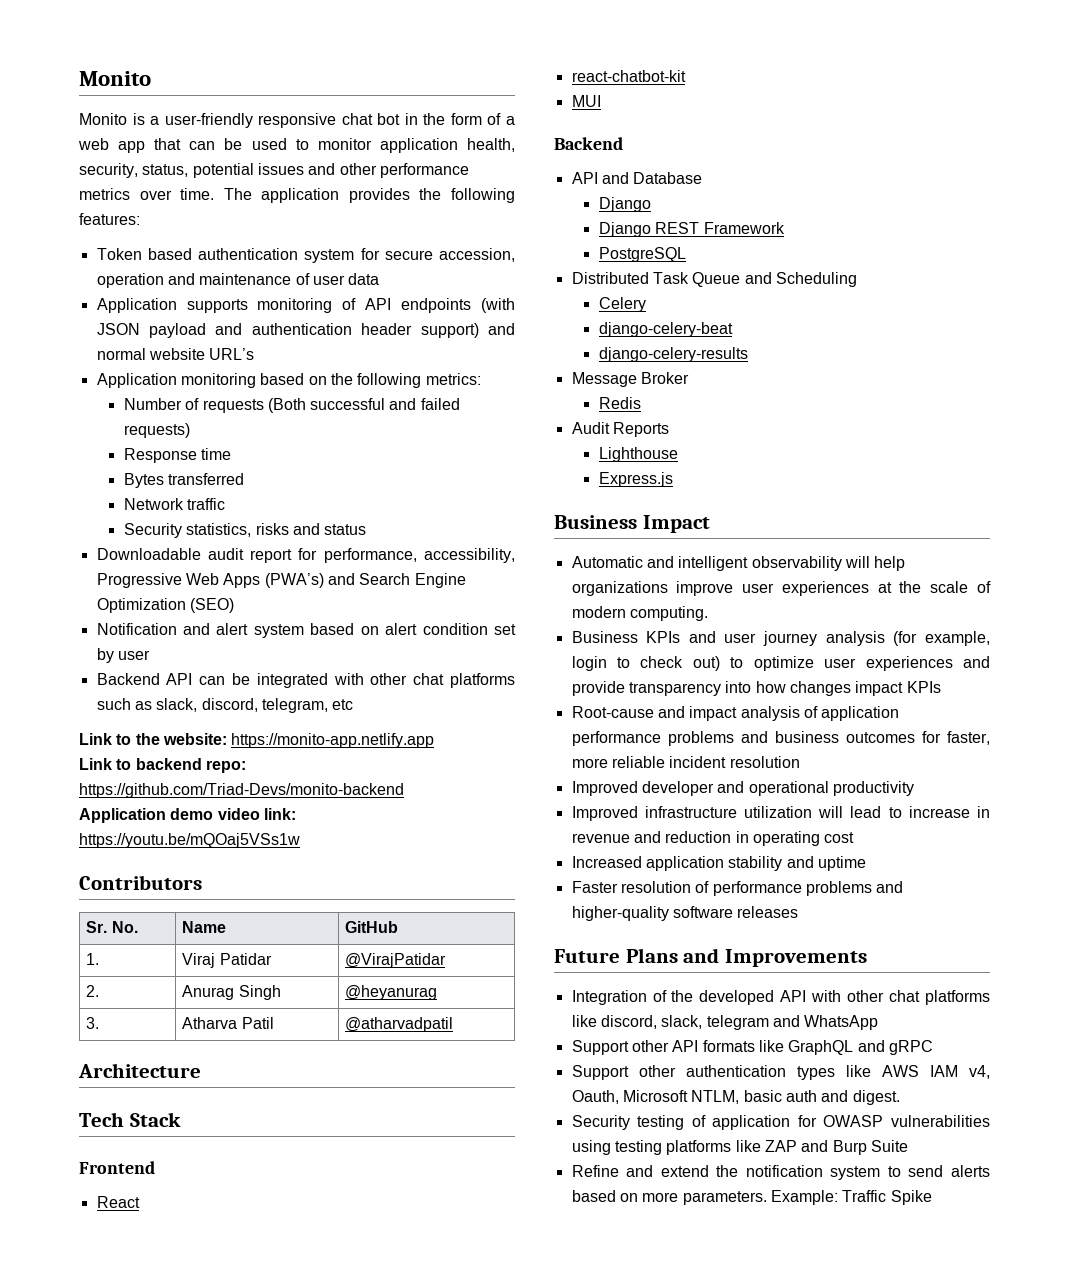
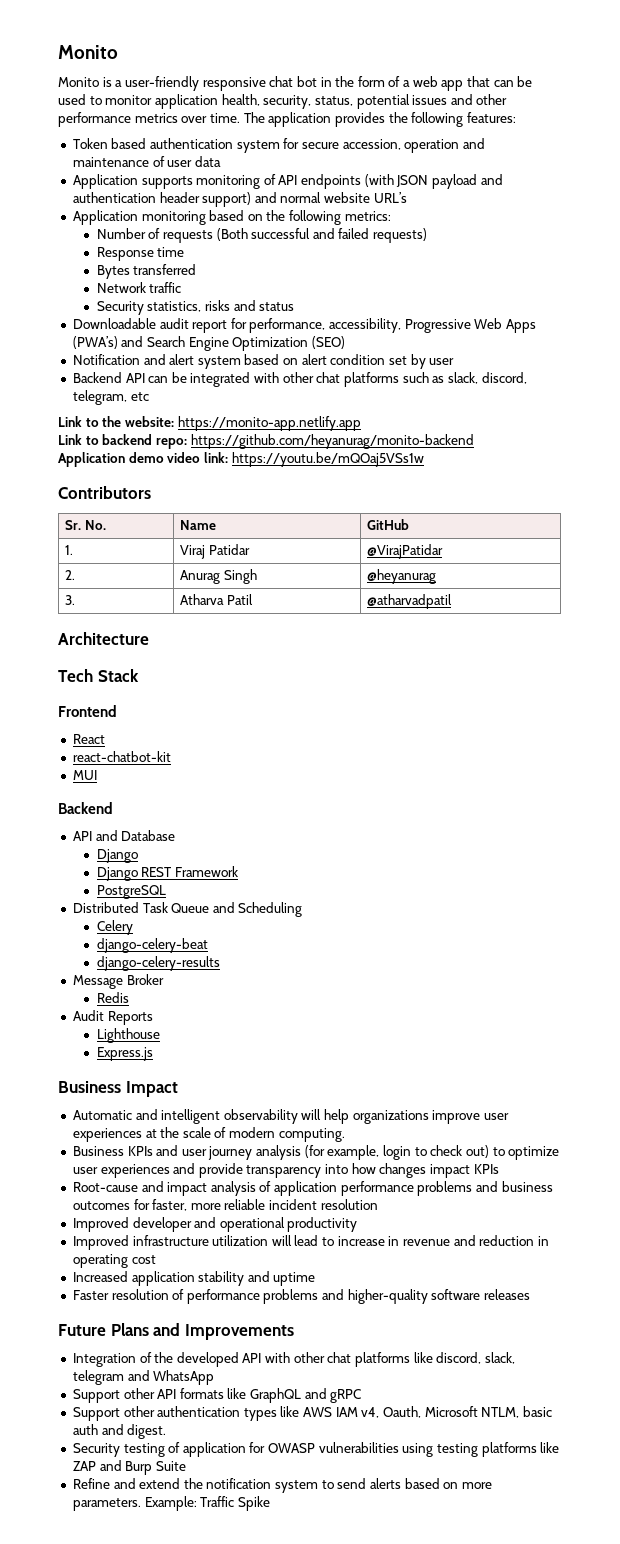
[79,783,404,798] https://github.com/Triad-Devs/monito-backend -> [190,434,474,449] https://github.com/heyanurag/monito-backend

